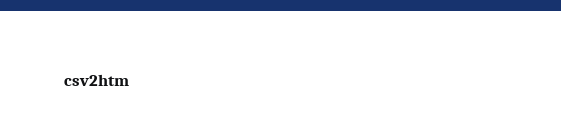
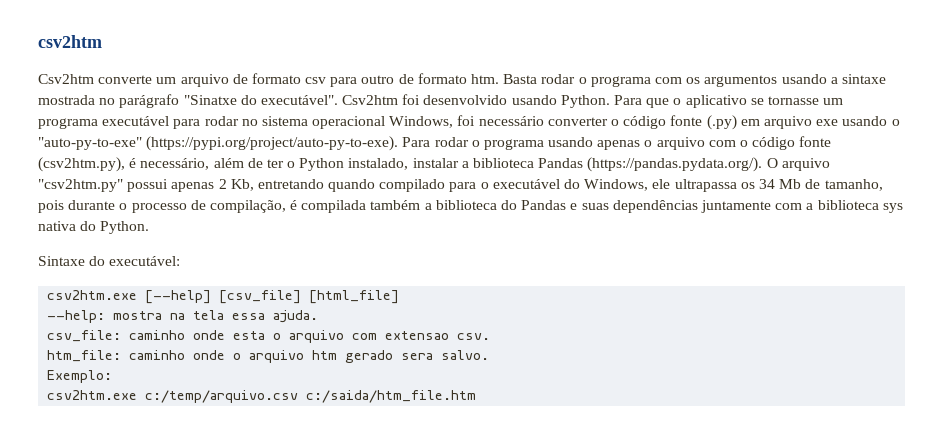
(129, 80) none -> [38,73,886,87] [38,94,844,108] [38,115,900,130] [38,136,832,151] [38,157,830,172] [38,179,883,192] [38,200,903,213] [38,221,150,234] [38,256,181,266] [47,290,400,304] [47,310,319,323] [47,330,491,343] [47,350,490,363] [47,370,113,383] [47,390,477,403] // Csv2htm converte um arquivo de formato csv para outro de formato htm. Basta rodar o programa com os argumentos usando a sintaxe mostrada no parágrafo "Sinatxe do executável". Csv2htm foi desenvolvido usando Python. Para que o aplicativo se tornasse um programa executável para rodar no sistema operacional Windows, foi necessário converter o código fonte (.py) em arquivo exe usando o "auto-py-to-exe" (https://pypi.org/project/auto-py-to-exe). Para rodar o programa usando apenas o arquivo com o código fonte (csv2htm.py), é necessário, além de ter o Python instalado, instalar a biblioteca Pandas (https://pandas.pydata.org/). O arquivo "csv2htm.py" possui apenas 2 Kb, entretando quando compilado para o executável do Windows, ele ultrapassa os 34 Mb de tamanho, pois durante o processo de compilação, é compilada também a biblioteca do Pandas e suas dependências juntamente com a biblioteca sys nativa do Python. // Sintaxe do executável: // csv2htm.exe [--help] [csv_file] [html_file] // --help: mostra na tela essa ajuda. // csv_file: caminho onde esta o arquivo com extensao csv. // htm_file: caminho onde o arquivo htm gerado sera salvo. // Exemplo: // csv2htm.exe c:/temp/arquivo.csv c:/saida/htm_file.htm

